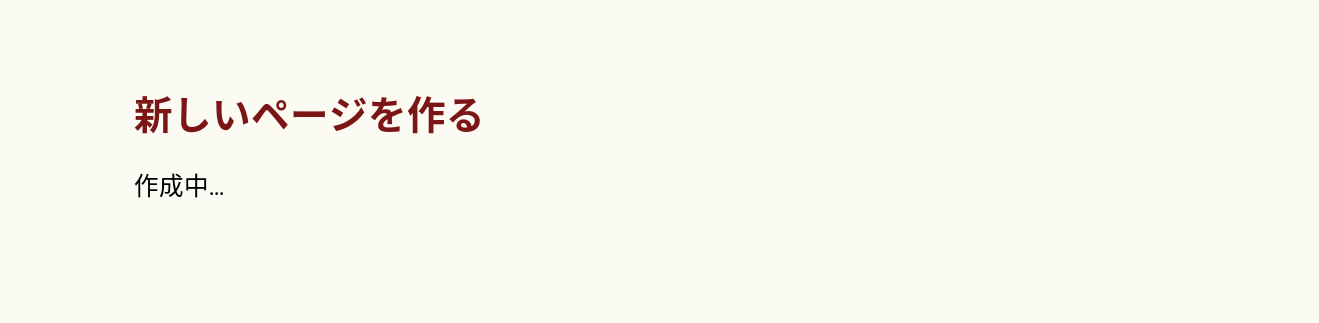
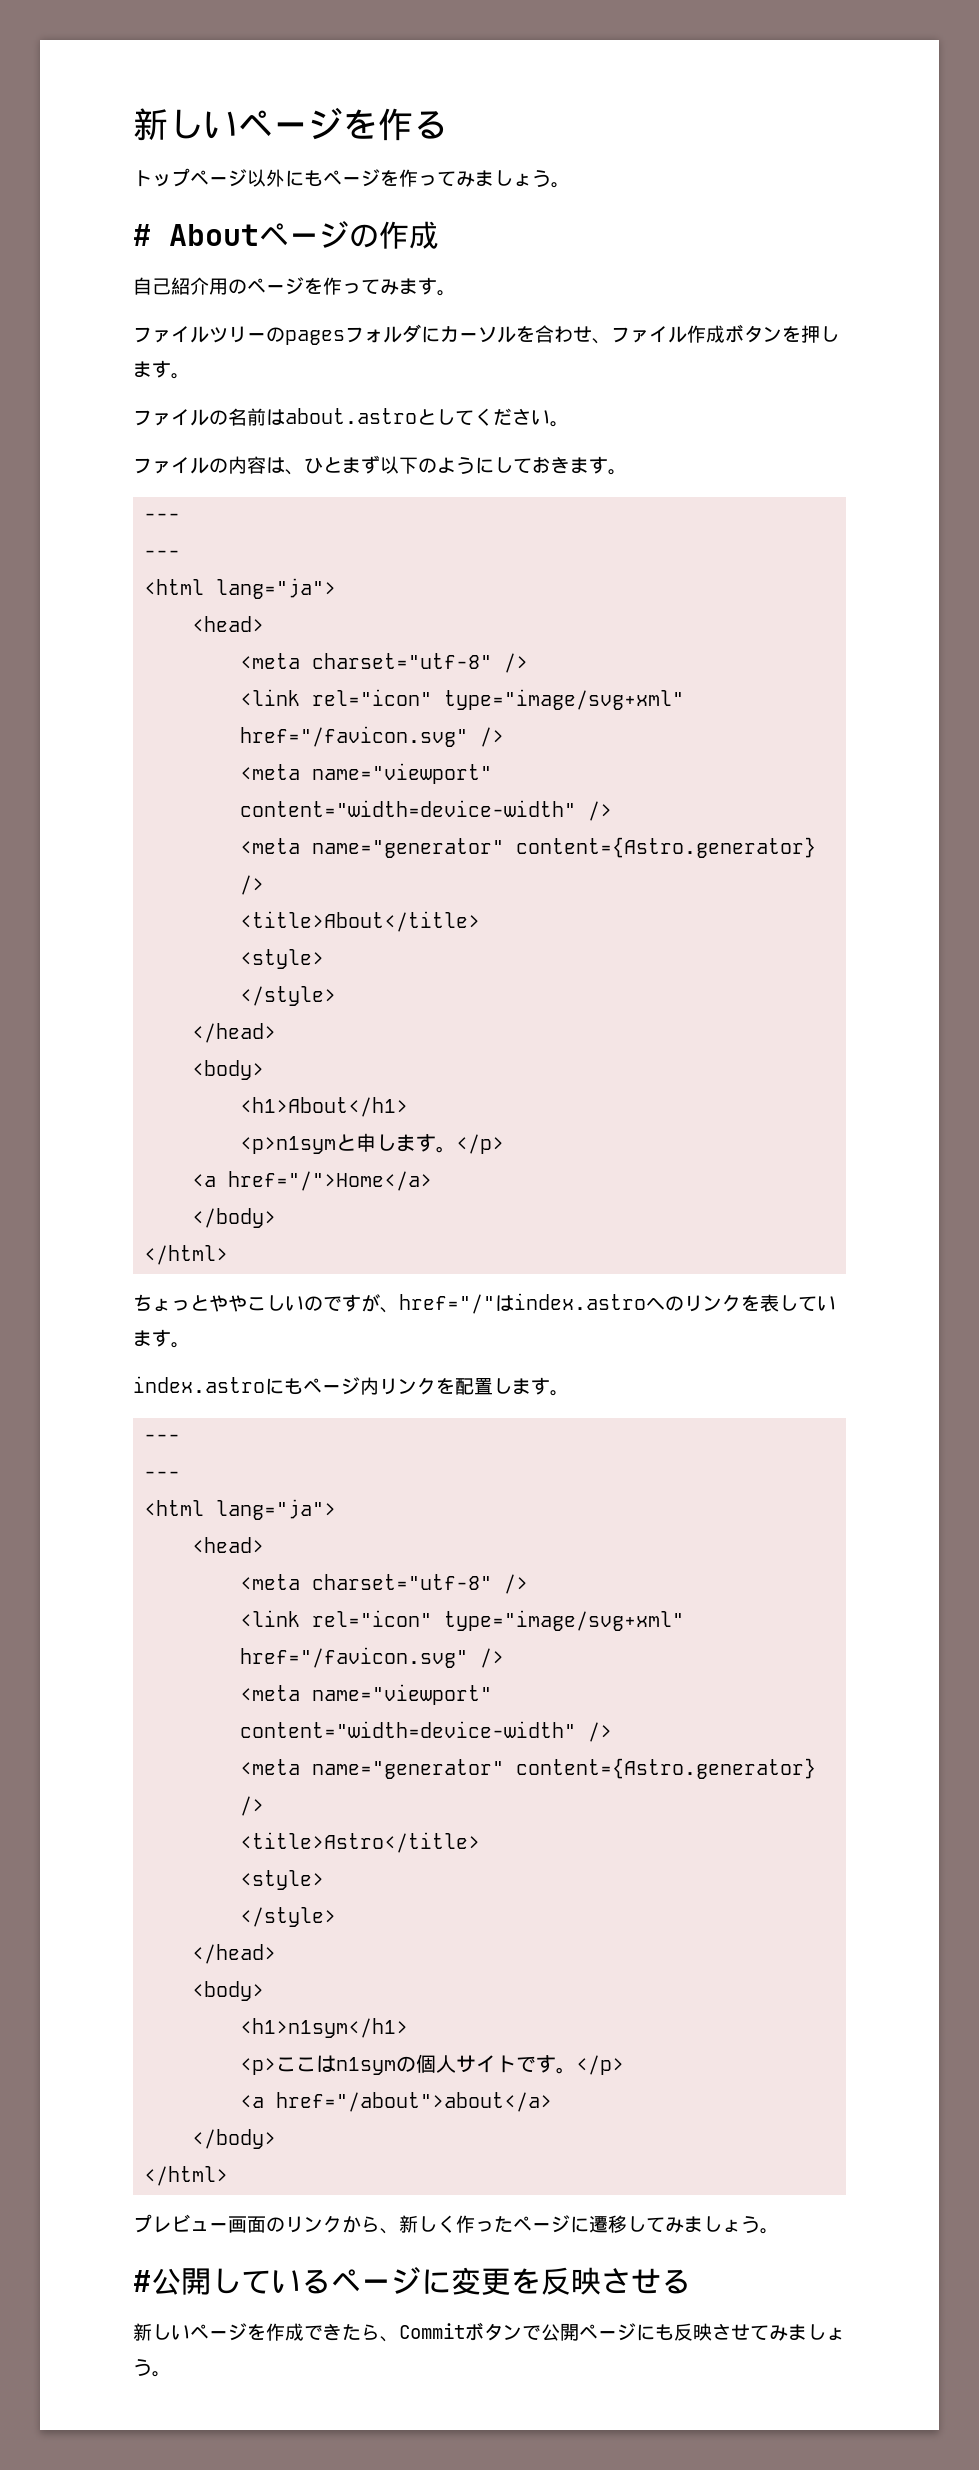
[134,173,224,198] 作成中... -> [133,168,570,188] [133,221,439,249] [133,277,456,296] [133,324,839,345] [133,360,190,379] [133,408,569,427] [133,455,627,475] [144,513,181,521] [144,550,181,558] [144,578,337,599] [192,616,265,632] [240,653,529,673] [240,689,685,710] [240,726,505,747] [240,763,493,784] [240,800,613,821] [240,837,817,858] [240,875,265,895] [240,911,481,932] [240,949,325,969] [240,986,337,1006] [192,1023,277,1043] [192,1060,265,1080] [240,1097,409,1117] [240,1133,505,1154] [192,1171,433,1191] [192,1208,277,1228] [144,1245,229,1265] [133,1293,836,1314] [133,1329,190,1348] [133,1376,569,1396] [144,1434,181,1442] [144,1471,181,1479] [144,1499,337,1520] [192,1537,265,1553] [240,1574,529,1594] [240,1610,685,1631] [240,1647,505,1668] [240,1684,493,1705] [240,1721,613,1742] [240,1758,817,1779] [240,1796,265,1816] [240,1832,481,1853] [240,1870,325,1890] [240,1907,337,1927] [192,1944,277,1964] [192,1981,265,2001] [240,2018,409,2038] [240,2054,625,2075] [240,2092,553,2112] [192,2129,277,2149] [144,2166,229,2186] [133,2214,779,2234] [133,2267,691,2295] [133,2322,845,2342] [133,2359,171,2377] トップページ以外にもページを作ってみましょう。 // # Aboutページの作成 // 自己紹介用のページを作ってみます。 // ファイルツリーのpagesフォルダにカーソルを合わせ、ファイル作成ボタンを押します。 // ファイルの名前はabout.astroとしてください。 // ファイルの内容は、ひとまず以下のようにしておきます。 // --- // --- // <html lang="ja"> // <head> // <meta charset="utf-8" /> // <link rel="icon" type="image/svg+xml" href="/favicon.svg" /> // <meta name="viewport" content="width=device-width" /> // <meta name="generator" content={Astro.generator} /> // <title>About</title> // <style> // </style> // </head> // <body> // <h1>About</h1> // <p>n1symと申します。</p> // <a href="/">Home</a> // </body> // </html> // ちょっとややこしいのですが、href="/"はindex.astroへのリンクを表しています。 // index.astroにもページ内リンクを配置します。 // --- // --- // <html lang="ja"> // <head> // <meta charset="utf-8" /> // <link rel="icon" type="image/svg+xml" href="/favicon.svg" /> // <meta name="viewport" content="width=device-width" /> // <meta name="generator" content={Astro.generator} /> // <title>Astro</title> // <style> // </style> // </head> // <body> // <h1>n1sym</h1> // <p>ここはn1symの個人サイトです。</p> // <a href="/about">about</a> // </body> // </html> // プレビュー画面のリンクから、新しく作ったページに遷移してみましょう。 // #公開しているページに変更を反映させる // 新しいページを作成できたら、Commitボタンで公開ページにも反映させてみましょう。

